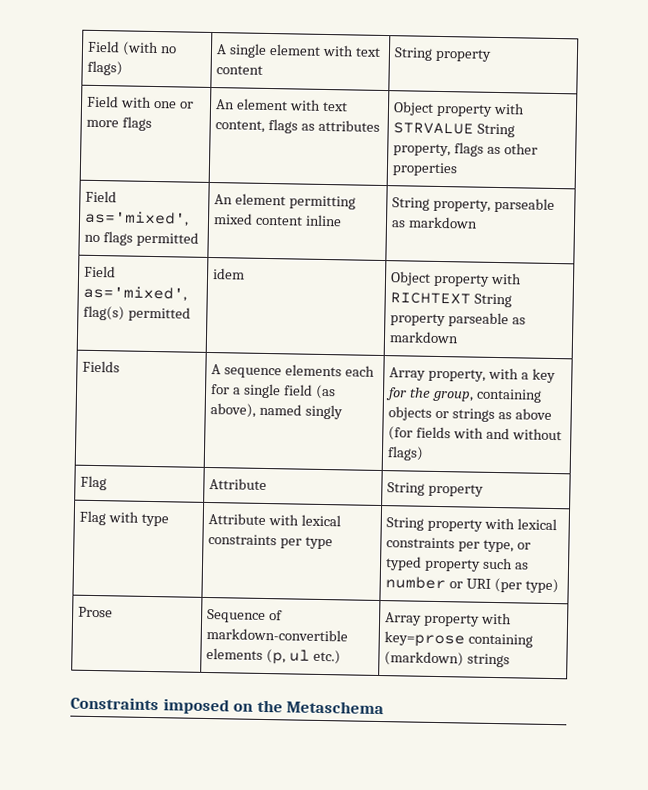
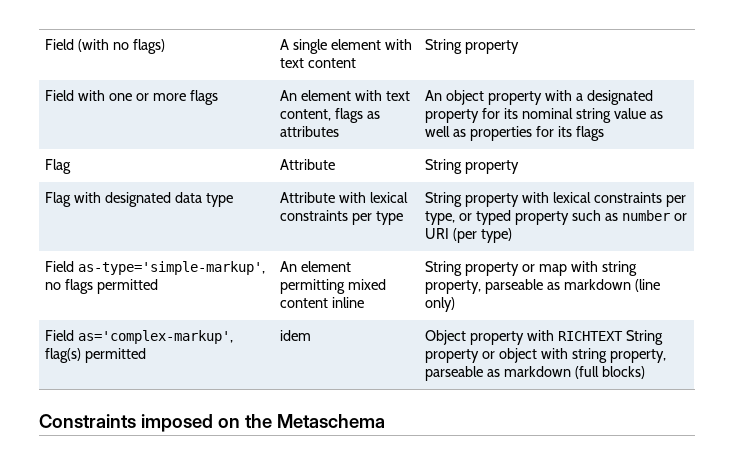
[393,101,526,117] [393,122,516,138] [393,142,538,157] [392,162,459,177] [85,190,118,203] [84,210,190,227] [84,231,200,247] [214,193,357,210] [213,213,343,227] [392,197,556,214] [391,216,479,229] [84,265,117,278] [83,285,188,302] [83,305,192,322] [213,268,246,280] [390,271,523,287] [390,292,513,308] [390,312,527,328] [389,331,460,344] [82,360,121,373] [211,364,375,379] [210,383,336,400] [210,403,344,420] [389,367,556,384] [385,387,542,403] [388,406,552,422] [388,426,562,441] [387,446,425,461] Object property with STRVALUE String property, flags as other properties // Field as='mixed', no flags permitted | An element permitting mixed content inline | String property, parseable as markdown // Field as='mixed', flag(s) permitted | idem | Object property with RICHTEXT String property parseable as markdown // Fields | A sequence elements each for a single field (as above), named singly | Array property, with a key for the group, containing objects or strings as above (for fields with and without flags) -> [425,90,653,105] [425,108,663,123] [425,126,604,141] An object property with a designated property for its nominal string value as well as properties for its flags
(140, 517) none -> [105,192,203,207] designated data
[78,606,114,618] [207,608,284,624] [206,627,349,642] [206,647,341,665] [384,612,513,627] [384,631,534,648] [384,651,511,668] Prose | Sequence of markdown-convertible elements (p, ul etc.) | Array property with key=prose containing (markdown) strings -> [45,261,266,275] [45,279,159,294] [280,261,352,272] [280,279,387,294] [280,297,365,308] [425,261,637,276] [425,279,660,294] [425,297,456,312] [45,330,234,344] [45,348,147,363] [280,330,312,341] [425,330,663,345] [425,348,666,363] [425,366,645,381] Field as-type='simple-markup', no flags permitted | An element permitting mixed content inline | String property or map with string property, parseable as markdown (line only) // Field as='complex-markup', flag(s) permitted | idem | Object property with RICHTEXT String property or object with string property, parseable as markdown (full blocks)

